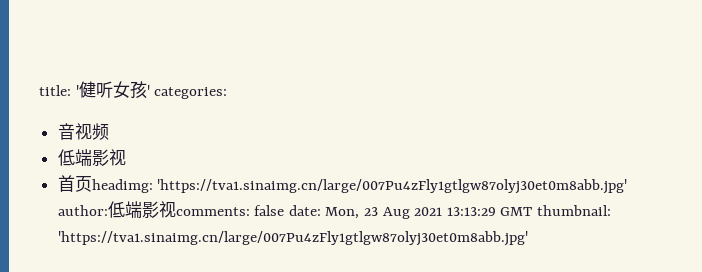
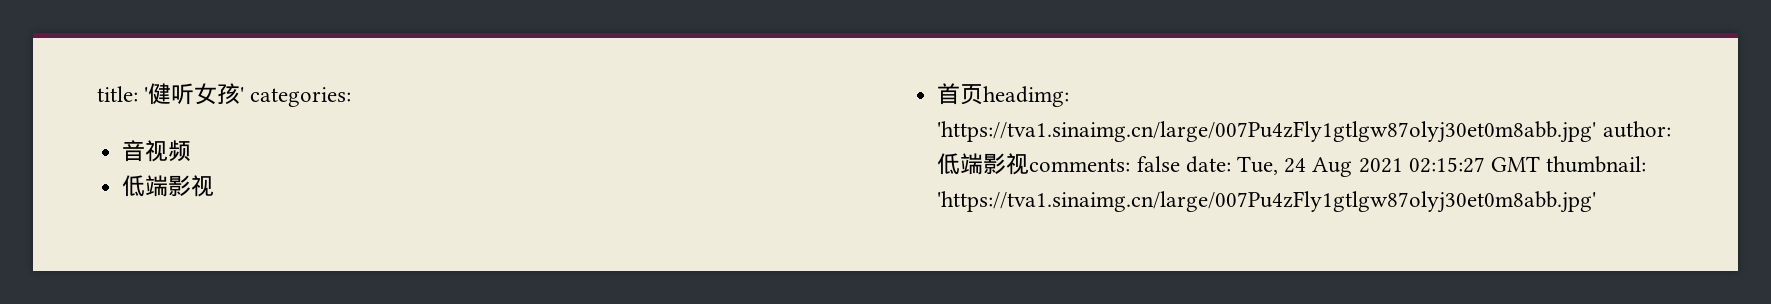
[325,207,379,219] Mon, 23 -> [1236,156,1307,175] Tue, 24
[446,207,496,216] 13:13:29 -> [1408,157,1485,173] 02:15:27

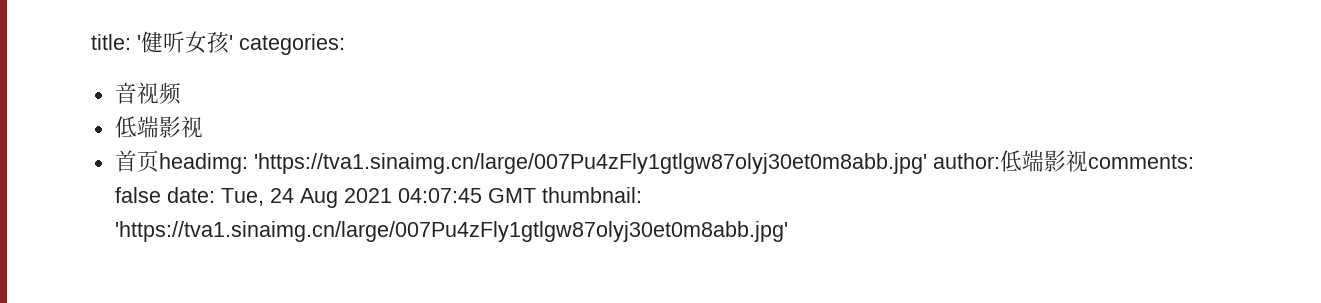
[1408,157,1485,173] 02:15:27 -> [397,188,482,203] 04:07:45

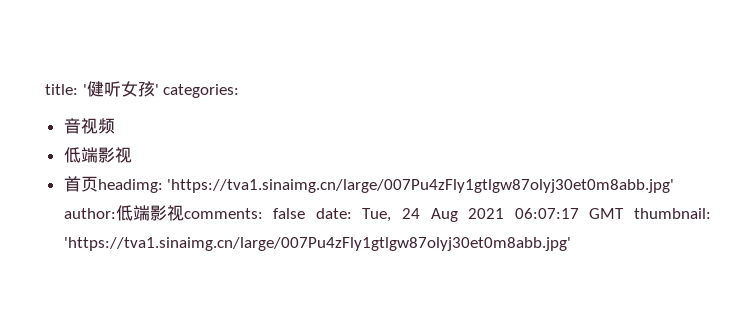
[397,188,482,203] 04:07:45 -> [514,208,579,219] 06:07:17

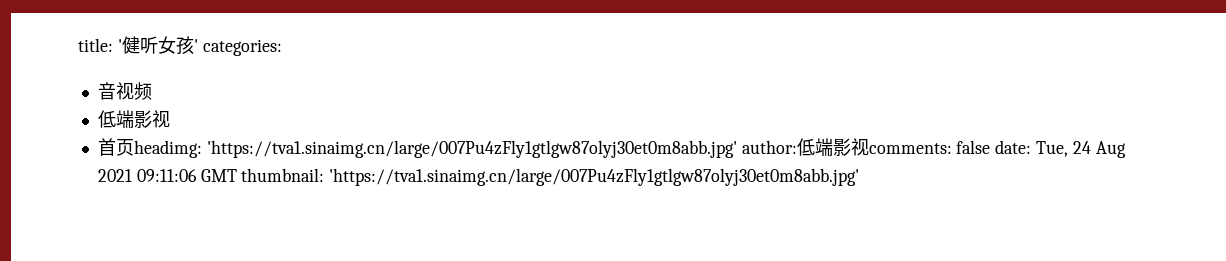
[514,208,579,219] 06:07:17 -> [136,169,197,182] 09:11:06

